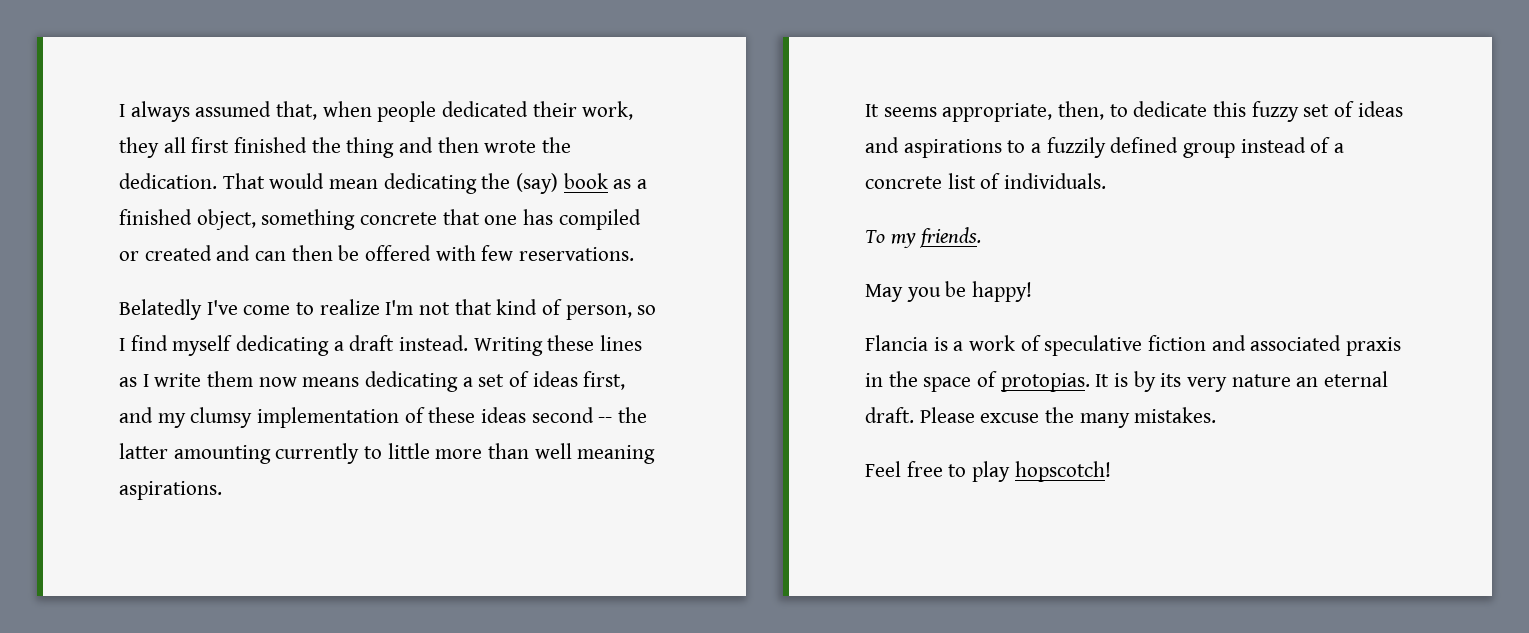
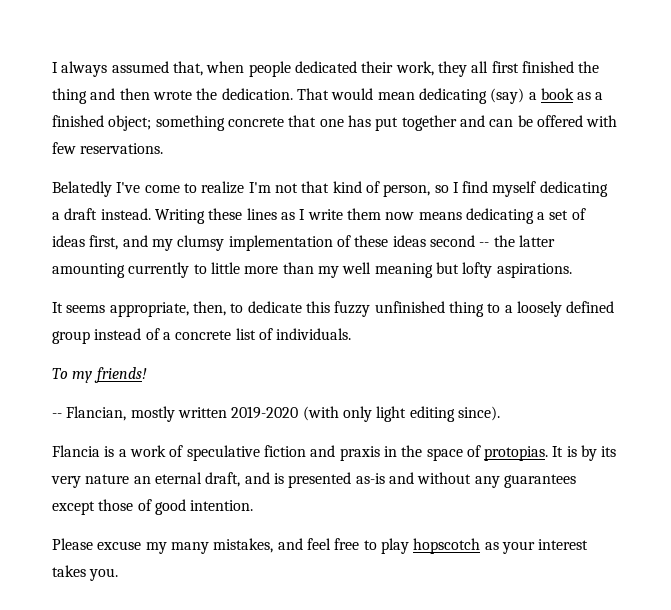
[481,173,559,194] the (say) -> [490,88,537,104] (say) a
[196,209,256,230] object, -> [108,115,152,131] object;
[558,209,641,230] [119,245,212,261] compiled or created -> [375,115,457,131] put together
[291,245,333,261] then -> (514, 123) none
(530, 451) none -> [317,266,339,278] my
(656, 454) none -> [435,262,493,278] but lofty
[1303,101,1403,117] [865,137,1002,158] set of ideas and aspirations -> [374,301,484,317] unfinished thing
[1046,137,1106,158] fuzzily -> [516,301,562,317] loosely
[919,227,982,248] [865,281,1033,302] friends. // May you be happy! -> [93,367,147,383] [52,406,500,422] friends! // -- Flancian, mostly written 2019-2020 (with only light editing since).
[1250,335,1342,351] associated -> (336, 451) none
[865,407,1217,428] [865,461,1111,482] draft. Please excuse the many mistakes. // Feel free to play hopscotch! -> [205,472,576,488] [52,499,254,515] [52,538,589,554] [52,565,119,581] draft, and is presented as-is and without any guarantees except those of good intention. // Please excuse my many mistakes, and feel free to play hopscotch as your interest takes you.

